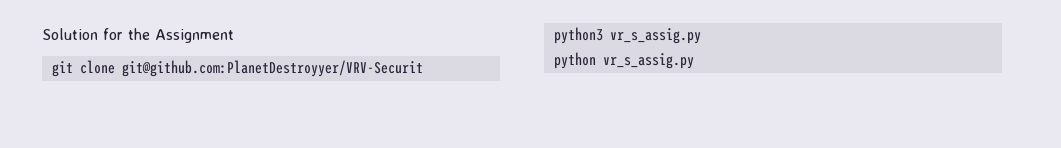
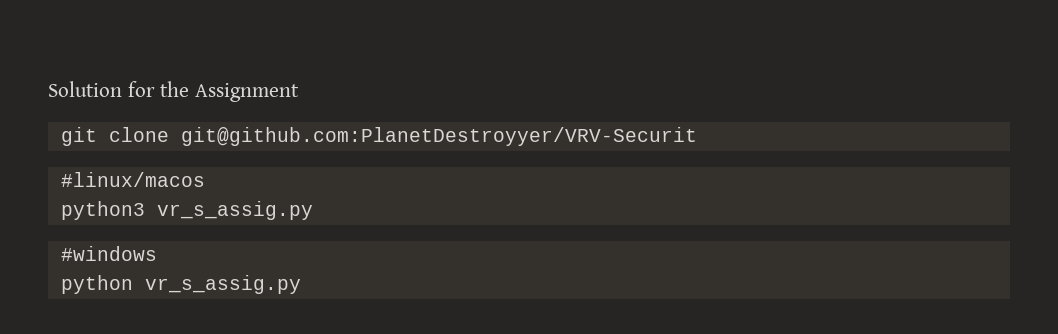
(423, 68) none -> [60,172,205,187] // #linux/macos
(701, 36) none -> [60,246,157,261] // #windows

